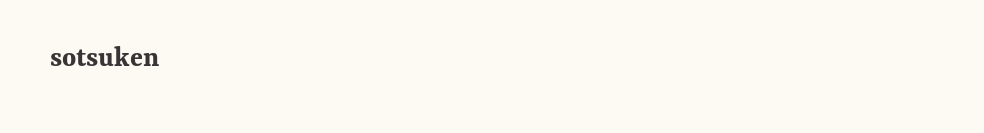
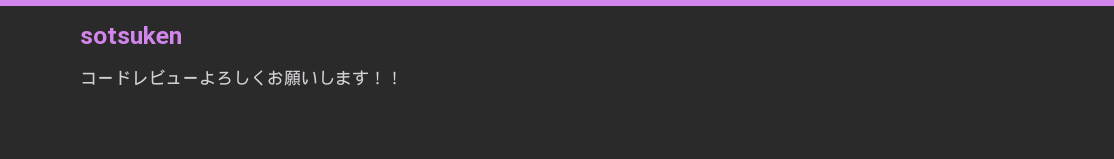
(159, 56) none -> [80,69,403,86] // コードレビューよろしくお願いします！！

